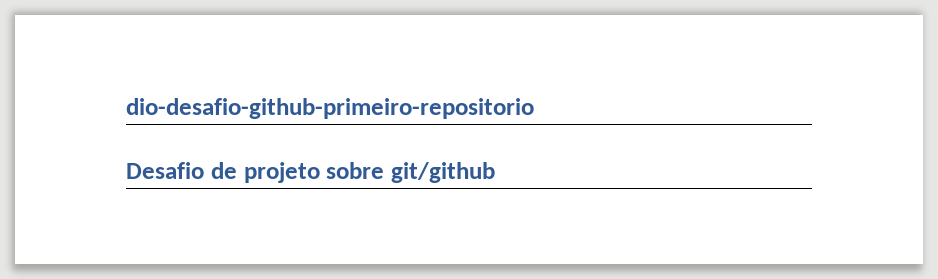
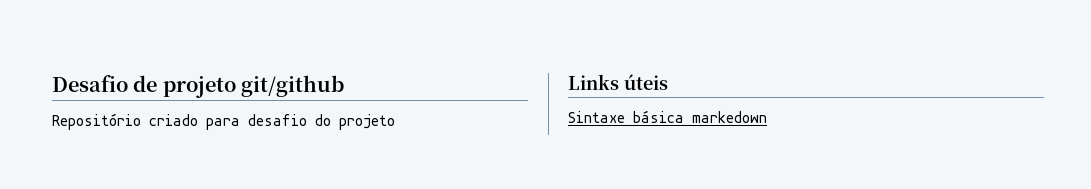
[126,98,534,119] dio-desafio-github-primeiro-repositorio // -> (52, 83) none
[326,162,385,179] sobre -> (236, 87) none
(495, 172) none -> [52,113,395,130] [568,74,668,90] [568,110,767,123] // Repositório criado para desafio do projeto // Links úteis // Sintaxe básica markedown

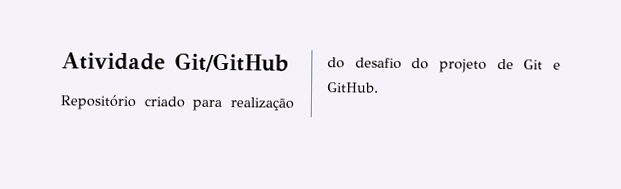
[52,75,345,98] Desafio de projeto git/github -> [61,52,289,73] Atividade Git/GitHub
(240, 124) none -> [230,97,294,111] [327,57,345,69] realização do
[568,74,668,90] [568,110,767,123] // Links úteis // Sintaxe básica markedown -> [496,59,561,70] [327,82,379,93] de Git e GitHub.

